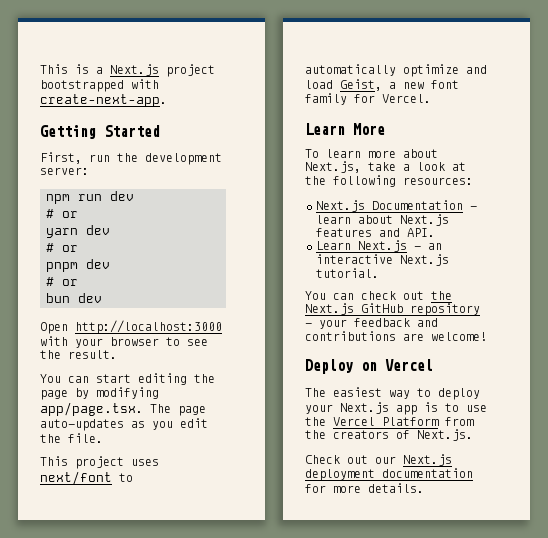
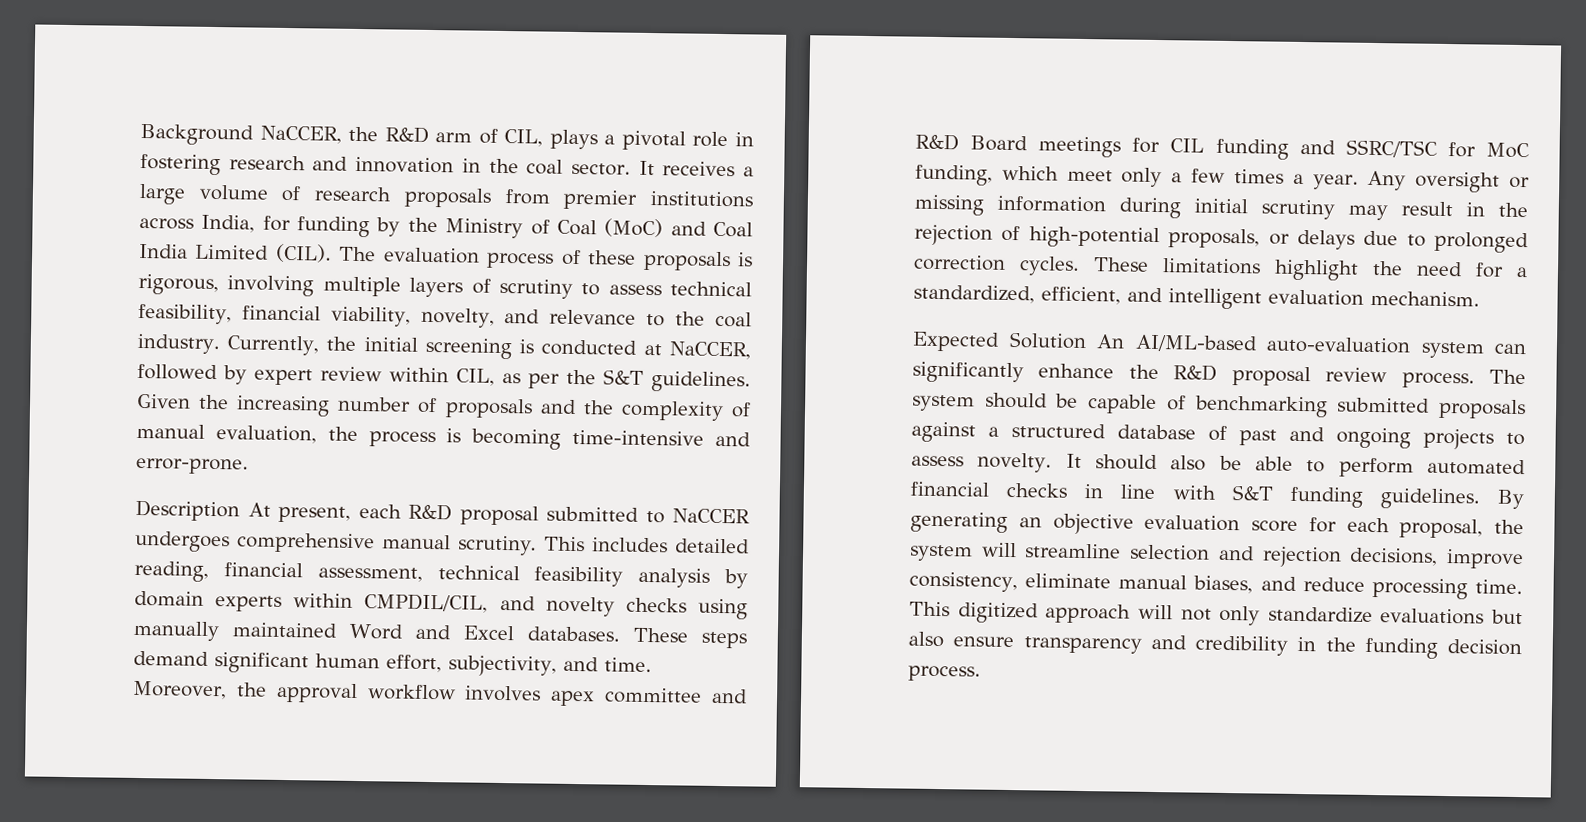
[40,64,215,77] [40,79,159,92] [40,94,167,107] [40,125,160,139] [40,152,222,165] [40,167,89,175] [46,191,134,204] [46,209,78,218] [46,225,110,238] [46,243,78,252] [46,259,110,272] [46,277,78,286] [46,293,102,303] [40,320,222,334] [40,336,208,348] [40,350,117,359] [40,373,215,385] [40,387,159,400] [40,402,206,416] [40,418,208,431] [40,433,103,443] [40,456,159,469] [40,471,133,485] [305,64,487,77] [305,79,459,91] [305,93,431,105] [305,123,385,135] [305,149,438,158] [305,161,466,173] [305,175,473,187] [316,200,477,212] [316,214,449,226] [316,228,435,237] [316,240,442,252] [316,254,449,266] [316,268,379,278] [305,291,452,300] [305,303,480,316] [305,318,438,329] [305,331,487,341] [305,359,433,374] [305,387,480,400] [305,402,487,415] [305,417,474,426] [305,429,473,441] [305,454,452,466] [305,468,473,481] [305,483,424,493] This is a Next.js project bootstrapped with create-next-app. // Getting Started // First, run the development server: // npm run dev // # or // yarn dev // # or // pnpm dev // # or // bun dev // Open http://localhost:3000 with your browser to see the result. // You can start editing the page by modifying app/page.tsx. The page auto-updates as you edit the file. // This project uses next/font to automatically optimize and load Geist, a new font family for Vercel. // Learn More // To learn more about Next.js, take a look at the following resources: // Next.js Documentation - learn about Next.js features and API. // Learn Next.js - an interactive Next.js tutorial. // You can check out the Next.js GitHub repository - your feedback and contributions are welcome! // Deploy on Vercel // The easiest way to deploy your Next.js app is to use the Vercel Platform from the creators of Next.js. // Check out our Next.js deployment documentation for more details. -> [140,123,754,151] [140,153,755,177] [139,183,754,210] [139,214,754,239] [139,243,754,272] [138,273,752,299] [138,303,752,328] [137,333,751,360] [137,363,751,393] [136,393,751,422] [136,423,751,450] [136,457,249,475] [135,499,750,526] [135,530,751,556] [134,560,748,589] [134,590,748,620] [133,620,747,649] [133,650,652,677] [132,680,748,707] [915,133,1530,160] [915,164,1530,193] [914,194,1528,221] [914,224,1529,254] [913,254,1528,281] [913,284,1480,310] [912,331,1526,359] [912,361,1526,389] [912,392,1526,420] [911,421,1525,450] [911,452,1526,478] [910,481,1524,510] [910,511,1524,539] [909,542,1524,570] [909,571,1523,600] [909,601,1523,626] [908,631,1522,659] [908,665,981,682] Background NaCCER, the R&D arm of CIL, plays a pivotal role in fostering research and innovation in the coal sector. It receives a large volume of research proposals from premier institutions across India, for funding by the Ministry of Coal (MoC) and Coal India Limited (CIL). The evaluation process of these proposals is rigorous, involving multiple layers of scrutiny to assess technical feasibility, financial viability, novelty, and relevance to the coal industry. Currently, the initial screening is conducted at NaCCER, followed by expert review within CIL, as per the S&T guidelines. Given the increasing number of proposals and the complexity of manual evaluation, the process is becoming time-intensive and error-prone. // Description At present, each R&D proposal submitted to NaCCER undergoes comprehensive manual scrutiny. This includes detailed reading, financial assessment, technical feasibility analysis by domain experts within CMPDIL/CIL, and novelty checks using manually maintained Word and Excel databases. These steps demand significant human effort, subjectivity, and time. Moreover, the approval workflow involves apex committee and R&D Board meetings for CIL funding and SSRC/TSC for MoC funding, which meet only a few times a year. Any oversight or missing information during initial scrutiny may result in the rejection of high-potential proposals, or delays due to prolonged correction cycles. These limitations highlight the need for a standardized, efficient, and intelligent evaluation mechanism. // Expected Solution An AI/ML-based auto-evaluation system can significantly enhance the R&D proposal review process. The system should be capable of benchmarking submitted proposals against a structured database of past and ongoing projects to assess novelty. It should also be able to perform automated financial checks in line with S&T funding guidelines. By generating an objective evaluation score for each proposal, the system will streamline selection and rejection decisions, improve consistency, eliminate manual biases, and reduce processing time. This digitized approach will not only standardize evaluations but also ensure transparency and credibility in the funding decision process.

